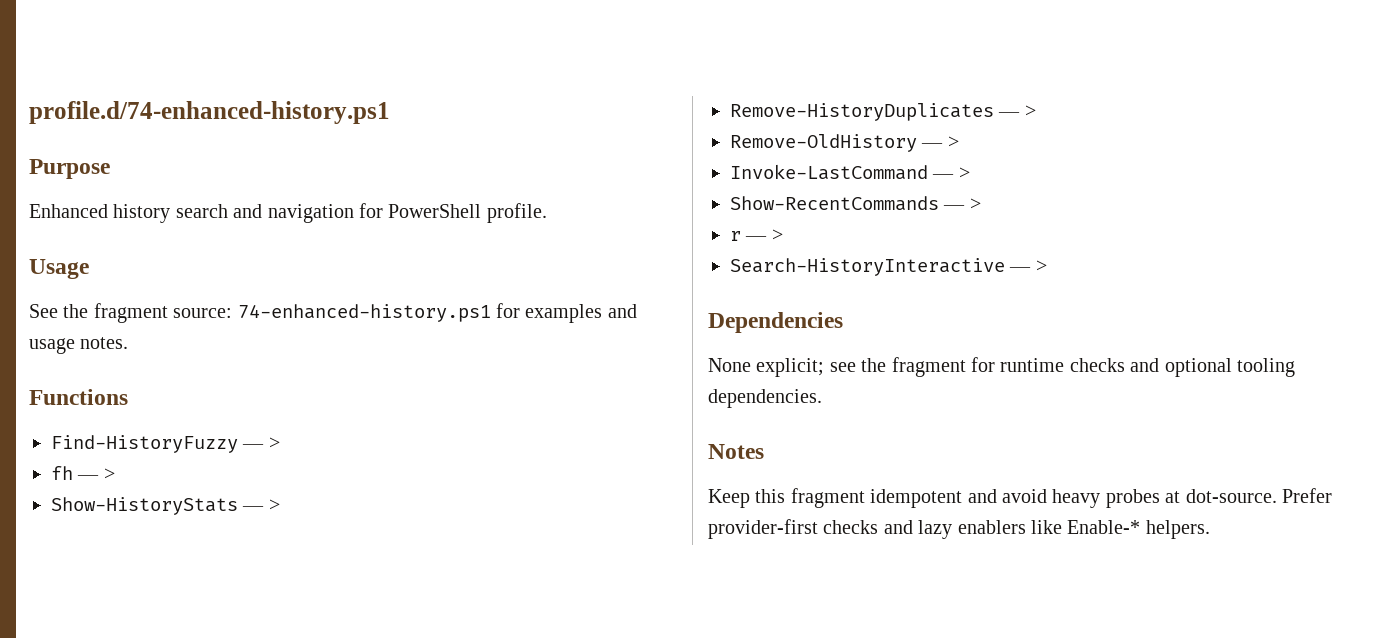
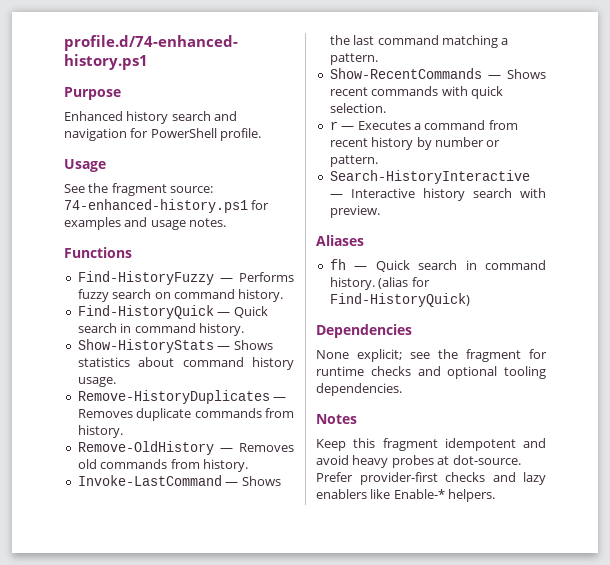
[268,437,280,449] [51,466,115,480] [51,497,280,515] [730,103,1036,121] [730,134,959,152] [730,164,970,180] [730,196,981,211] [730,229,783,241] [730,258,1047,276] > // fh — > // Show-HistoryStats — > // Remove-HistoryDuplicates — > // Remove-OldHistory — > // Invoke-LastCommand — > // Show-RecentCommands — > // r — > // Search-HistoryInteractive — > -> [239,272,294,282] [77,289,284,302] [77,305,268,319] [77,323,244,336] [77,339,273,353] [77,357,294,370] [77,377,116,387] [77,390,287,404] [77,408,294,421] [77,425,123,438] [77,441,294,455] [77,459,248,472] [77,475,281,486] [329,35,509,48] [329,53,378,65] [329,68,546,79] [329,86,503,99] [329,103,386,113] [329,120,518,130] [329,137,501,150] [329,155,378,167] [329,170,530,184] [329,188,546,201] [329,205,380,218] [316,235,364,246] [329,259,546,272] [329,277,430,290] [329,293,470,307] Performs fuzzy search on command history. // Find-HistoryQuick — Quick search in command history. // Show-HistoryStats — Shows statistics about command history usage. // Remove-HistoryDuplicates — Removes duplicate commands from history. // Remove-OldHistory — Removes old commands from history. // Invoke-LastCommand — Shows the last command matching a pattern. // Show-RecentCommands — Shows recent commands with quick selection. // r — Executes a command from recent history by number or pattern. // Search-HistoryInteractive — Interactive history search with preview. // Aliases // fh — Quick search in command history. (alias for Find-HistoryQuick)

